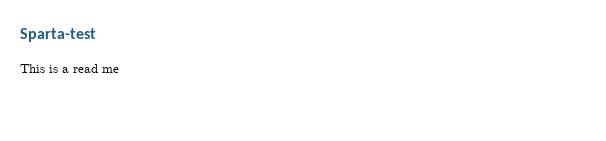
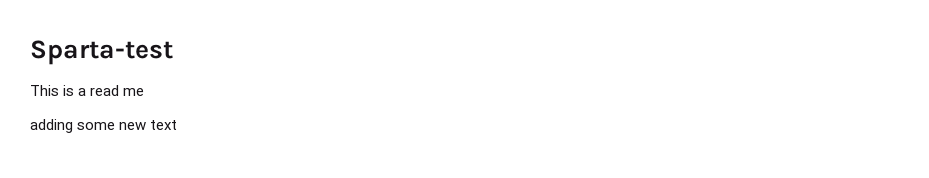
(119, 70) none -> [30,119,178,133] // adding some new text

